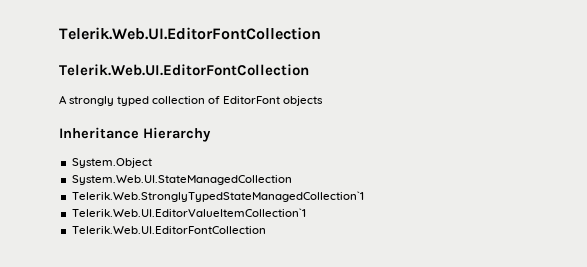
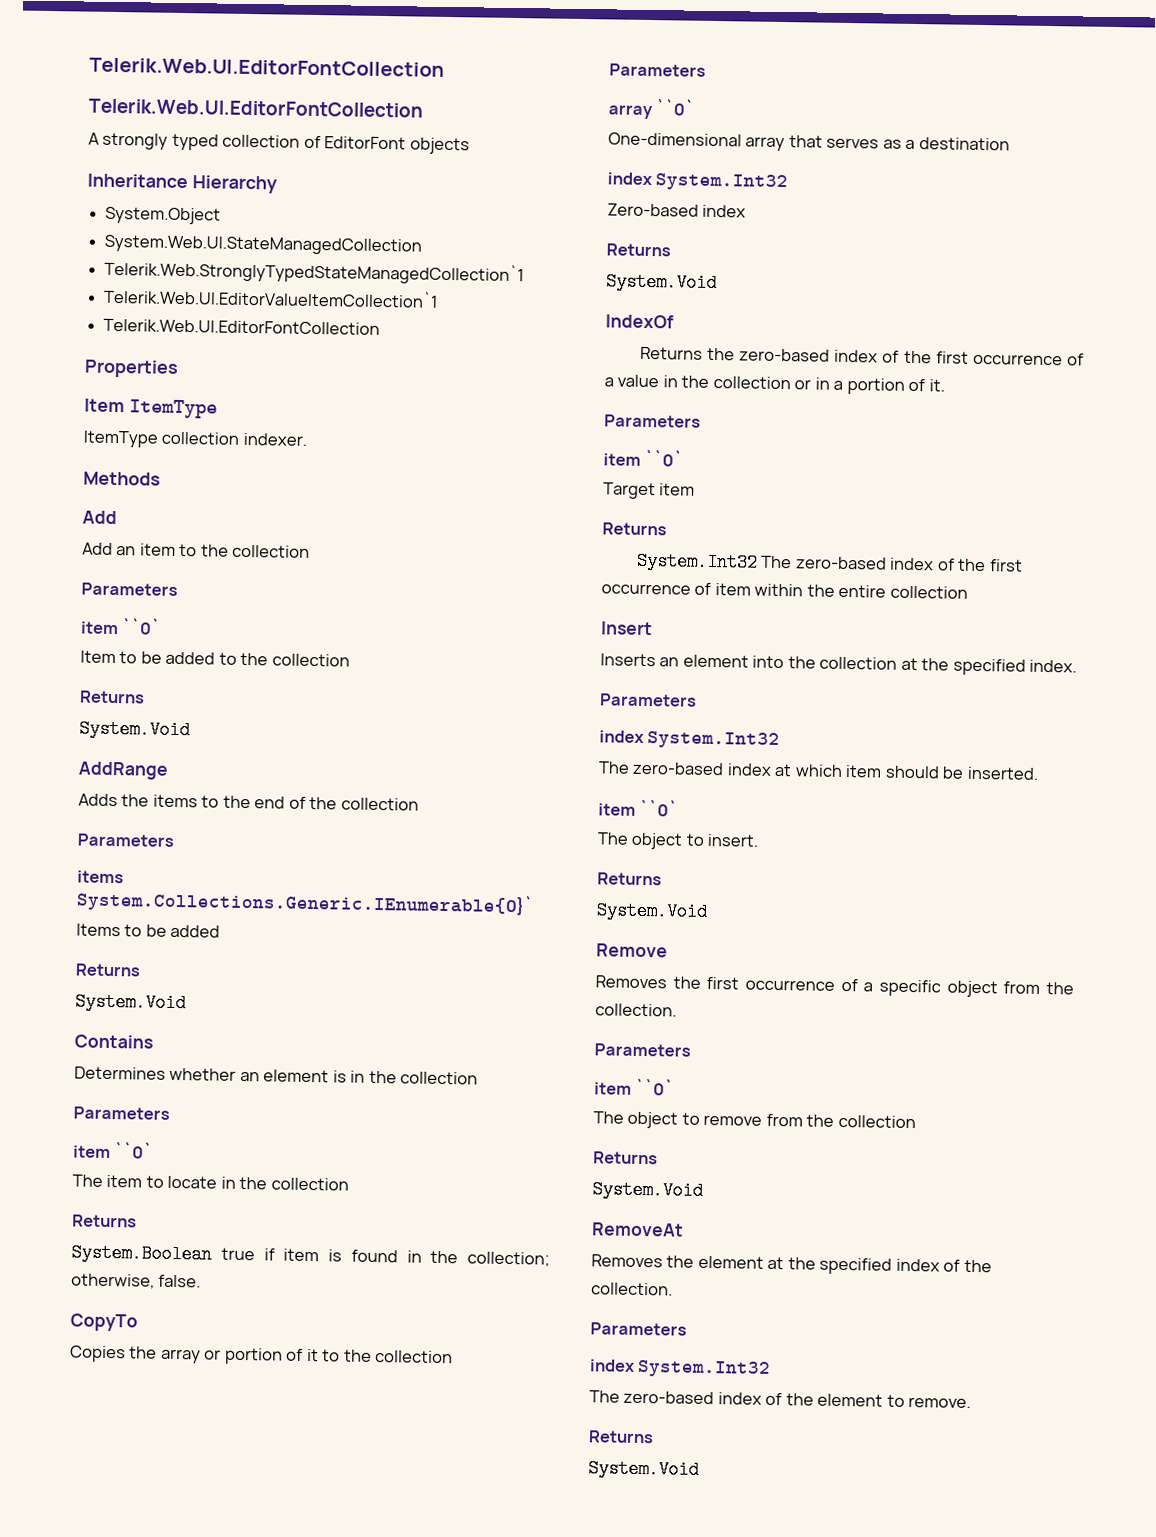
(266, 230) none -> [84,359,179,378] [84,398,218,419] [83,430,307,448] [83,471,161,486] [82,510,117,525] [82,542,311,558] [81,582,178,596] [80,618,162,635] [80,650,350,667] [79,690,145,704] [79,719,190,740] [78,761,169,780] [78,793,419,811] [77,833,174,847] [77,870,124,884] [76,889,534,917] [76,923,221,938] [75,963,141,977] [75,992,186,1013] [74,1034,153,1049] [74,1066,479,1085] [73,1106,170,1120] [73,1142,154,1159] [72,1174,349,1191] [72,1214,137,1228] [71,1243,550,1267] [71,1273,202,1289] [70,1313,138,1332] [70,1345,454,1365] [609,63,706,77] [608,99,696,120] [608,132,1010,152] [607,172,789,192] [607,203,747,218] [606,243,671,257] [606,272,717,293] [605,314,674,329] [639,346,1084,366] [604,374,945,395] [604,414,701,428] [603,449,684,467] [603,482,696,500] [602,522,667,536] [635,551,1023,572] [601,582,968,599] [601,621,653,636] [600,653,1078,676] [599,693,697,707] [599,730,781,750] [598,761,1039,780] [598,799,679,817] [597,832,760,850] [597,872,662,886] [596,901,707,921] [596,943,668,958] [595,975,1074,998] [595,1003,677,1017] [594,1043,691,1057] [594,1078,675,1096] [593,1111,916,1129] [593,1151,658,1165] [592,1180,703,1200] [591,1222,684,1237] [591,1254,992,1275] [591,1282,673,1296] [590,1322,687,1336] [589,1359,772,1378] [589,1390,972,1408] [588,1430,654,1444] [588,1459,699,1479] // Properties // Item ItemType // ItemType collection indexer. // Methods // Add // Add an item to the collection // Parameters // item ``0` // Item to be added to the collection // Returns // System.Void // AddRange // Adds the items to the end of the collection // Parameters // items System.Collections.Generic.IEnumerable{0}` // Items to be added // Returns // System.Void // Contains // Determines whether an element is in the collection // Parameters // item ``0` // The item to locate in the collection // Returns // System.Boolean true if item is found in the collection; otherwise, false. // CopyTo // Copies the array or portion of it to the collection // Parameters // array ``0` // One-dimensional array that serves as a destination // index System.Int32 // Zero-based index // Returns // System.Void // IndexOf // Returns the zero-based index of the first occurrence of a value in the collection or in a portion of it. // Parameters // item ``0` // Target item // Returns // System.Int32 The zero-based index of the first occurrence of item within the entire collection // Insert // Inserts an element into the collection at the specified index. // Parameters // index System.Int32 // The zero-based index at which item should be inserted. // item ``0` // The object to insert. // Returns // System.Void // Remove // Removes the first occurrence of a specific object from the collection. // Parameters // item ``0` // The object to remove from the collection // Returns // System.Void // RemoveAt // Removes the element at the specified index of the collection. // Parameters // index System.Int32 // The zero-based index of the element to remove. // Returns // System.Void

